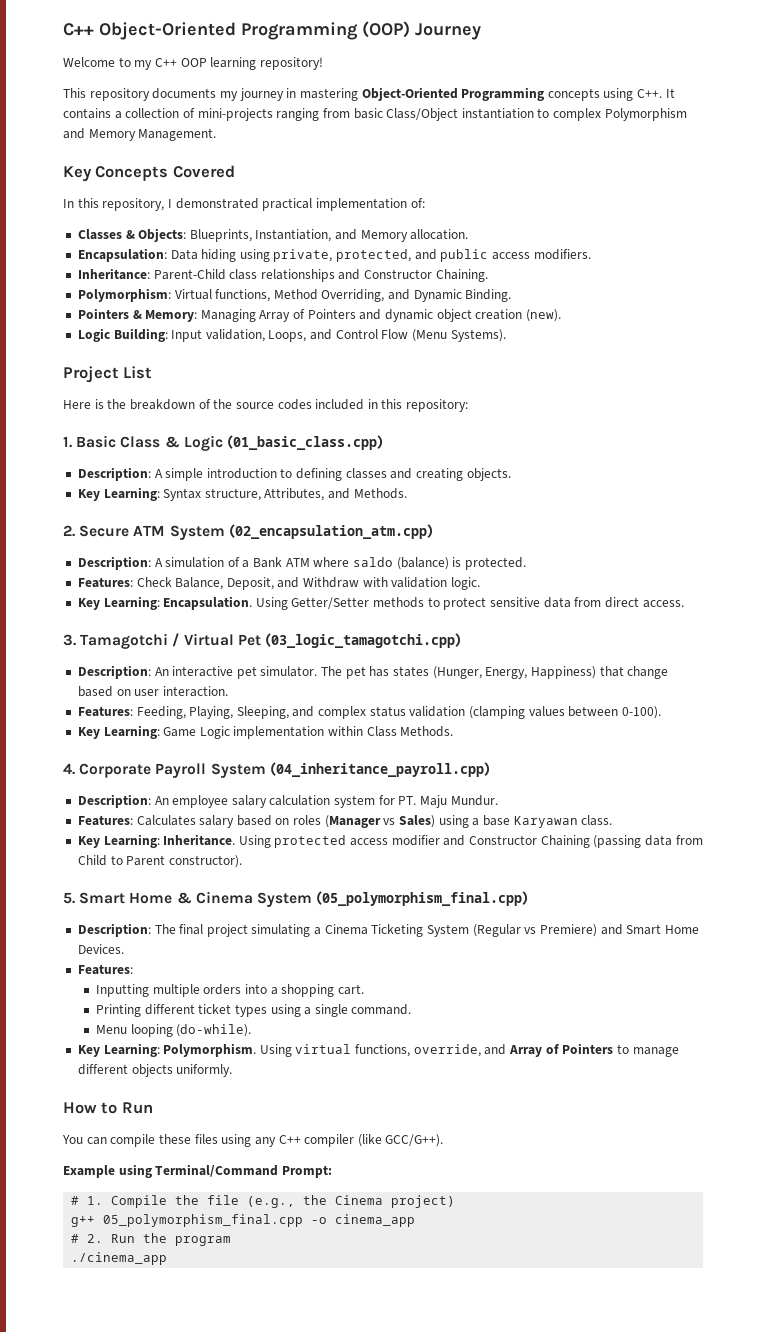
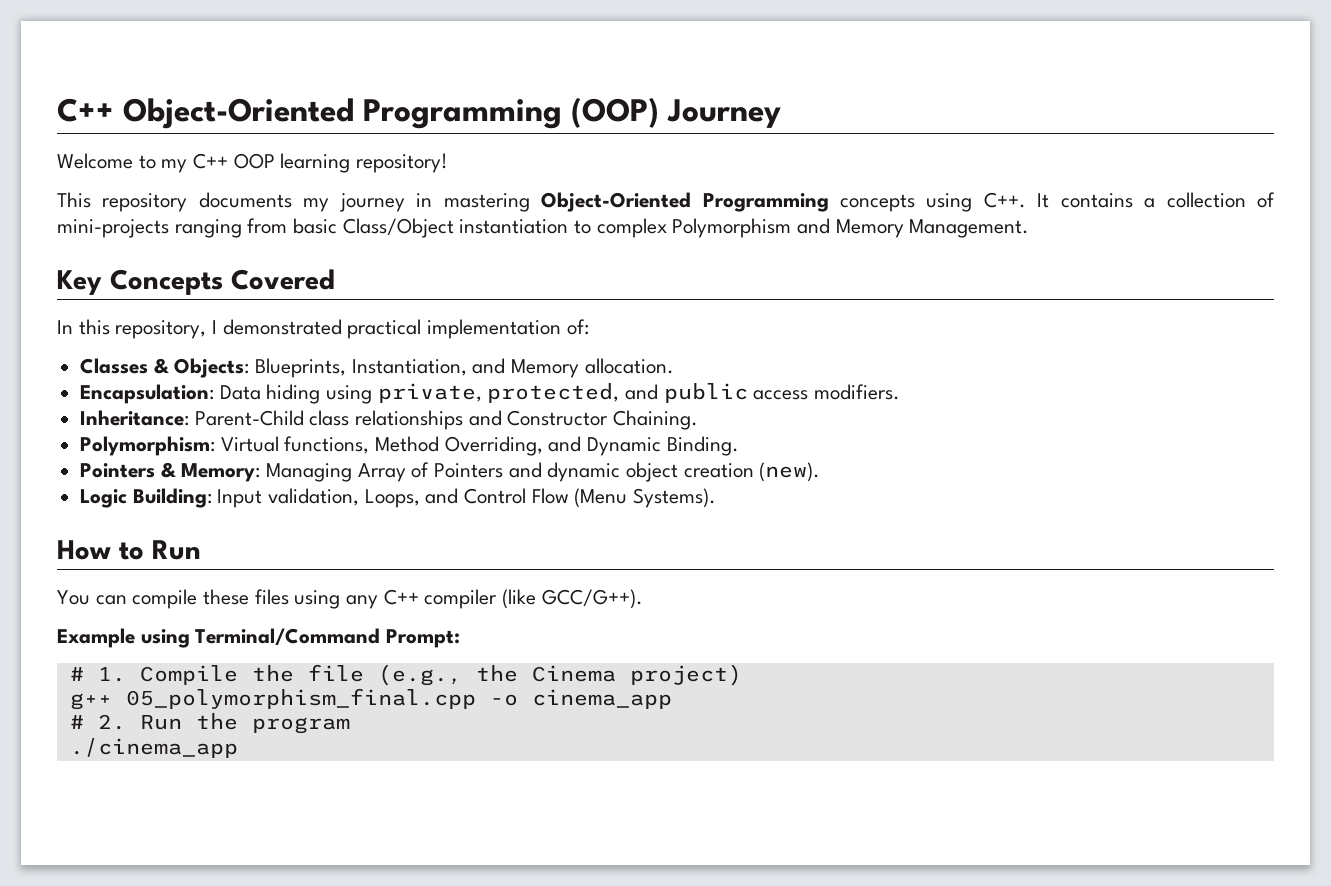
[63,366,153,383] [63,399,469,412] [63,435,383,451] [77,467,511,481] [77,487,407,501] [63,524,433,540] [77,556,526,570] [77,577,481,590] [77,596,684,610] [63,633,461,649] [77,665,669,679] [77,686,228,697] [77,706,661,719] [77,725,454,739] [63,762,490,778] [77,794,498,808] [77,815,613,828] [77,834,703,848] [77,855,242,868] [63,891,529,907] [77,923,699,937] [77,944,124,954] [77,964,133,975] [95,984,364,997] [95,1004,412,1017] [95,1024,252,1037] [77,1043,679,1057] [77,1064,233,1077] // Project List // Here is the breakdown of the source codes included in this repository: // 1. Basic Class & Logic (01_basic_class.cpp) // Description: A simple introduction to defining classes and creating objects. // Key Learning: Syntax structure, Attributes, and Methods. // 2. Secure ATM System (02_encapsulation_atm.cpp) // Description: A simulation of a Bank ATM where saldo (balance) is protected. // Features: Check Balance, Deposit, and Withdraw with validation logic. // Key Learning: Encapsulation. Using Getter/Setter methods to protect sensitive data from direct access. // 3. Tamagotchi / Virtual Pet (03_logic_tamagotchi.cpp) // Description: An interactive pet simulator. The pet has states (Hunger, Energy, Happiness) that change based on user interaction. // Features: Feeding, Playing, Sleeping, and complex status validation (clamping values between 0-100). // Key Learning: Game Logic implementation within Class Methods. // 4. Corporate Payroll System (04_inheritance_payroll.cpp) // Description: An employee salary calculation system for PT. Maju Mundur. // Features: Calculates salary based on roles (Manager vs Sales) using a base Karyawan class. // Key Learning: Inheritance. Using protected access modifier and Constructor Chaining (passing data from Child to Parent constructor). // 5. Smart Home & Cinema System (05_polymorphism_final.cpp) // Description: The final project simulating a Cinema Ticketing System (Regular vs Premiere) and Smart Home Devices. // Features: // Inputting multiple orders into a shopping cart. // Printing different ticket types using a single command. // Menu looping (do-while). // Key Learning: Polymorphism. Using virtual functions, override, and Array of Pointers to manage different objects uniformly. -> (717, 498) none

